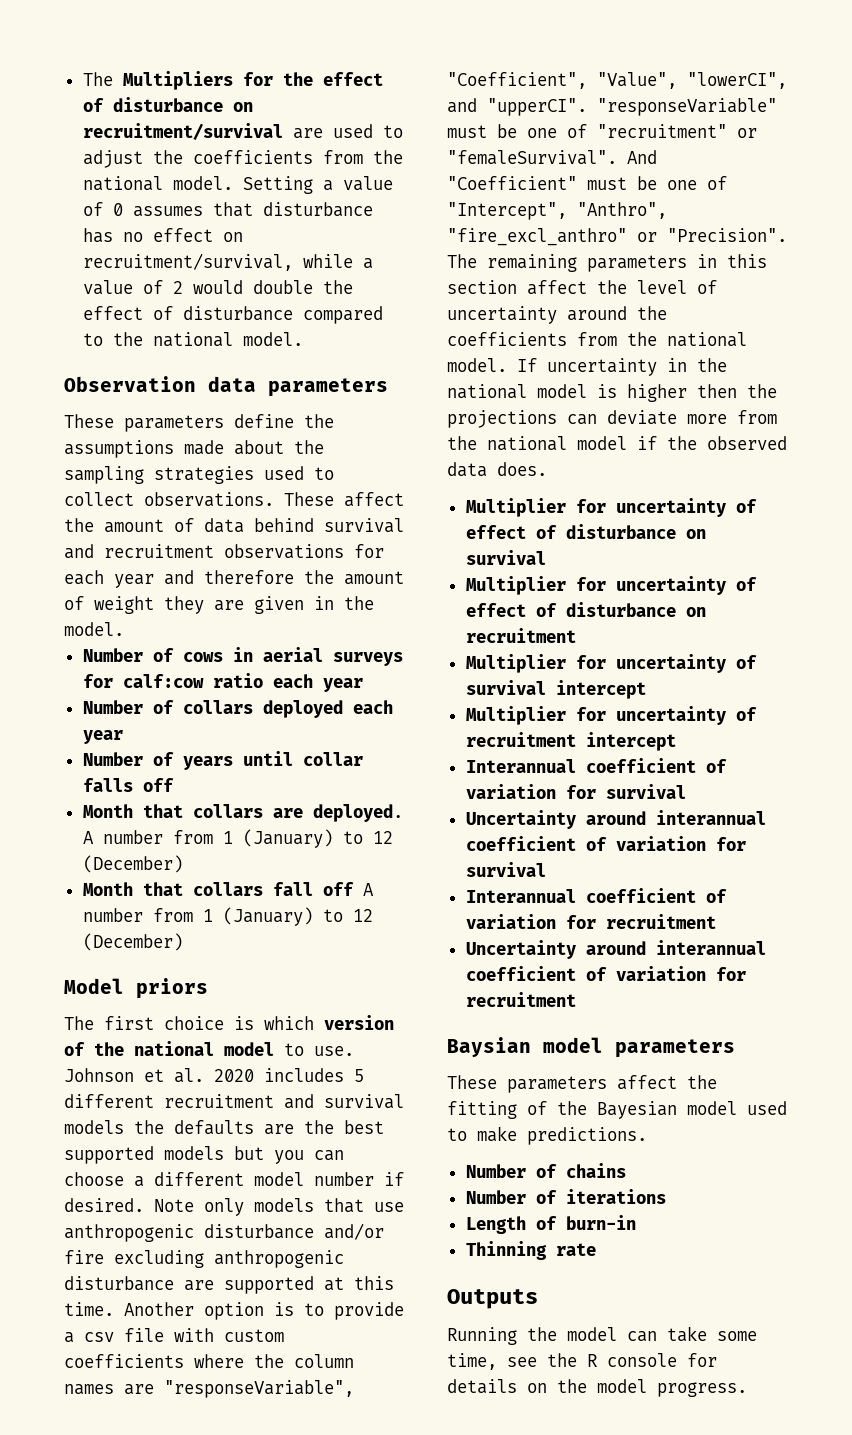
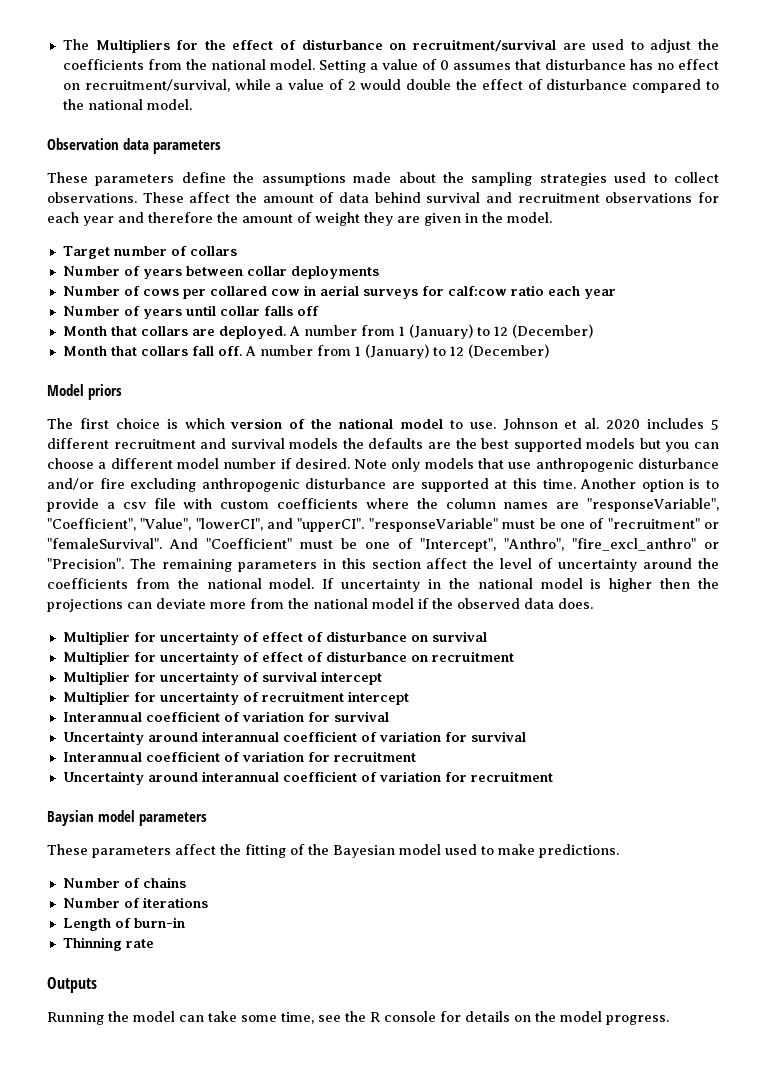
(124, 629) none -> [62,246,237,259] [62,266,379,279] // Target number of collars // Number of years between collar deployments
(223, 657) none -> [182,286,300,299] per collared cow
[82,700,393,718] [82,730,123,744] // Number of collars deployed each year -> (616, 294) none
[322,882,354,896] off -> [217,346,242,356] off.

